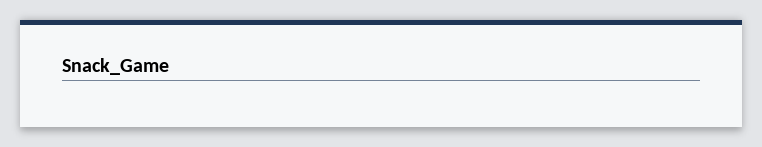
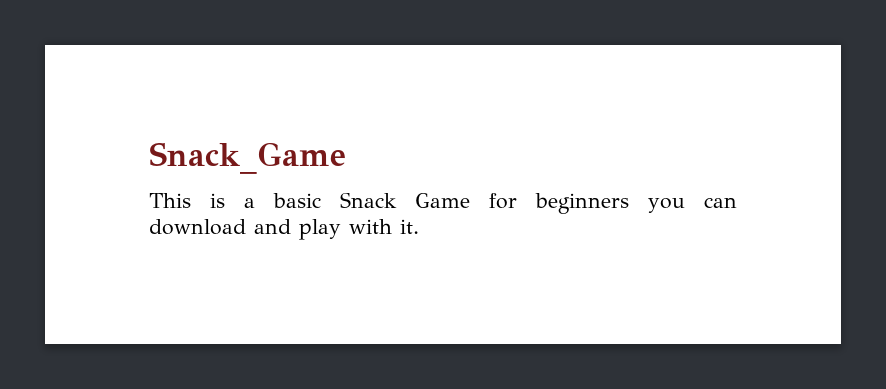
(169, 66) none -> [149,192,737,214] [149,219,419,240] // This is a basic Snack Game for beginners you can download and play with it.

